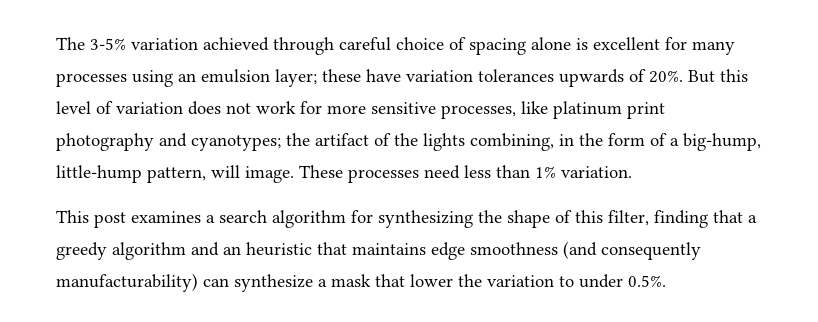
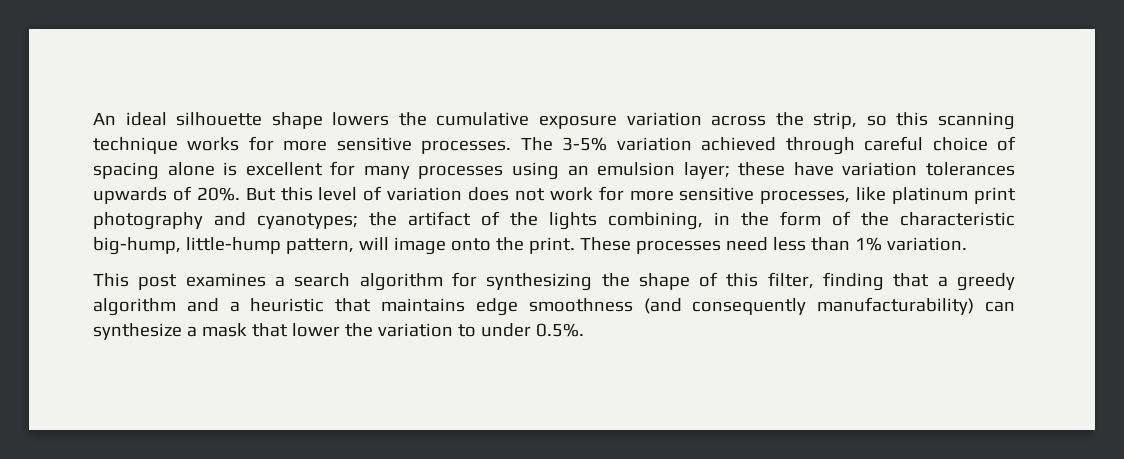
(56, 43) none -> [93,112,1015,130] [93,136,512,154] An ideal silhouette shape lowers the cumulative exposure variation across the strip, so this scanning technique works for more sensitive processes.
[670,138,679,146] a -> [861,212,1015,226] the characteristic
[245,166,294,183] image. -> [393,237,575,255] image onto the print.
[223,246,241,255] an -> [229,301,240,312] a

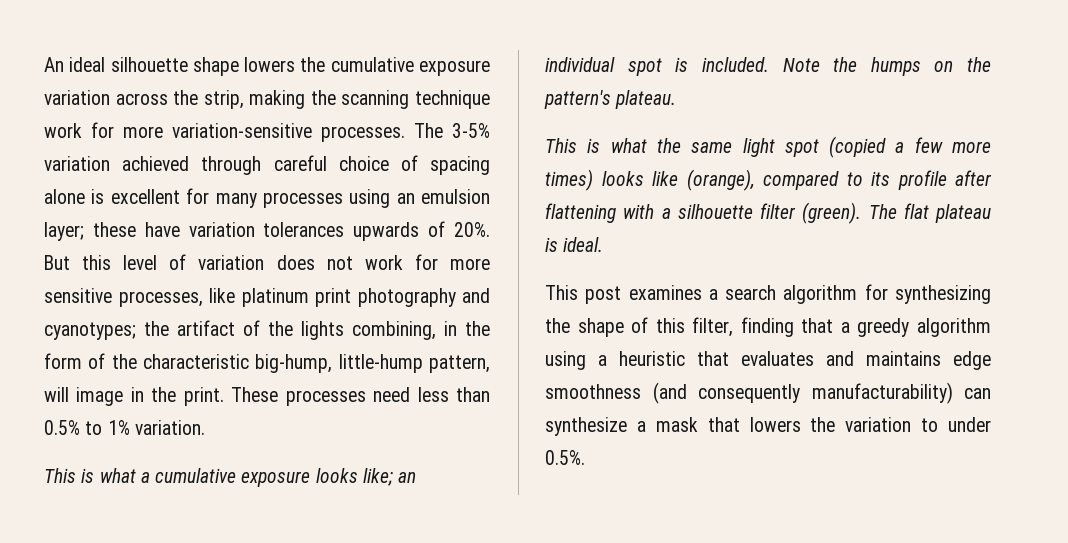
[866,112,929,126] so this -> [249,90,336,109] making the
[187,136,412,151] works for more sensitive -> [44,122,312,138] work for more variation-sensitive
[450,238,491,251] onto -> [130,387,144,402] in
(850, 244) none -> [44,420,103,435] 0.5% to
(967, 244) none -> [44,468,417,487] [545,57,991,76] [544,90,677,109] [545,136,992,158] [545,169,992,191] [545,202,991,224] [545,237,604,252] // This is what a cumulative exposure looks like; an individual spot is included. Note the humps on the pattern's plateau. // This is what the same light spot (copied a few more times) looks like (orange), compared to its profile after flattening with a silhouette filter (green). The flat plateau is ideal.
[186,298,219,312] and -> [545,351,586,370] using
(372, 305) none -> [741,351,854,366] evaluates and
[291,323,340,337] lower -> [749,417,801,432] lowers

